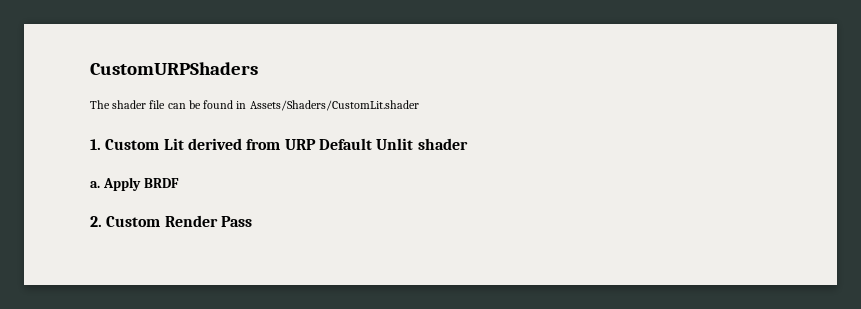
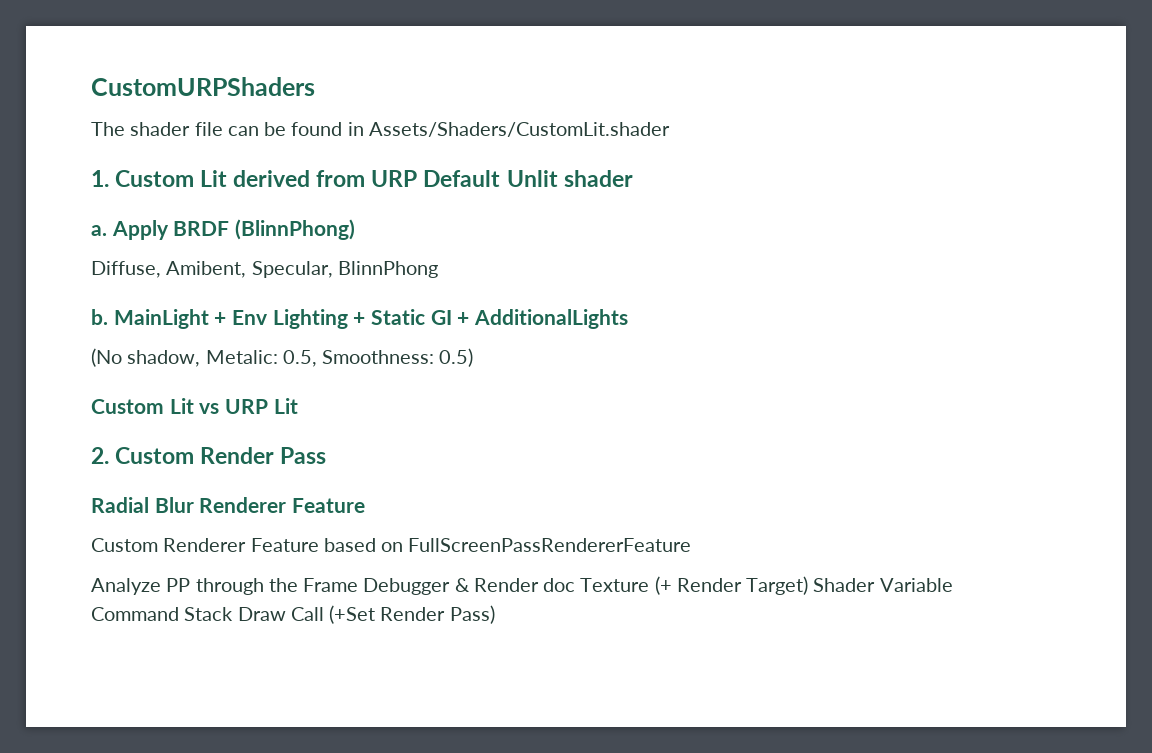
[90,215,252,227] // 2. Custom Render Pass -> [235,219,356,240] [91,261,438,278] [91,309,629,329] [91,348,474,367] [91,398,298,414] [91,447,327,464] [91,497,366,513] [91,538,692,552] [91,576,953,595] [91,605,495,624] (BlinnPhong) // Diffuse, Amibent, Specular, BlinnPhong // b. MainLight + Env Lighting + Static GI + AdditionalLights // (No shadow, Metalic: 0.5, Smoothness: 0.5) // Custom Lit vs URP Lit // 2. Custom Render Pass // Radial Blur Renderer Feature // Custom Renderer Feature based on FullScreenPassRendererFeature // Analyze PP through the Frame Debugger & Render doc Texture (+ Render Target) Shader Variable Command Stack Draw Call (+Set Render Pass)

